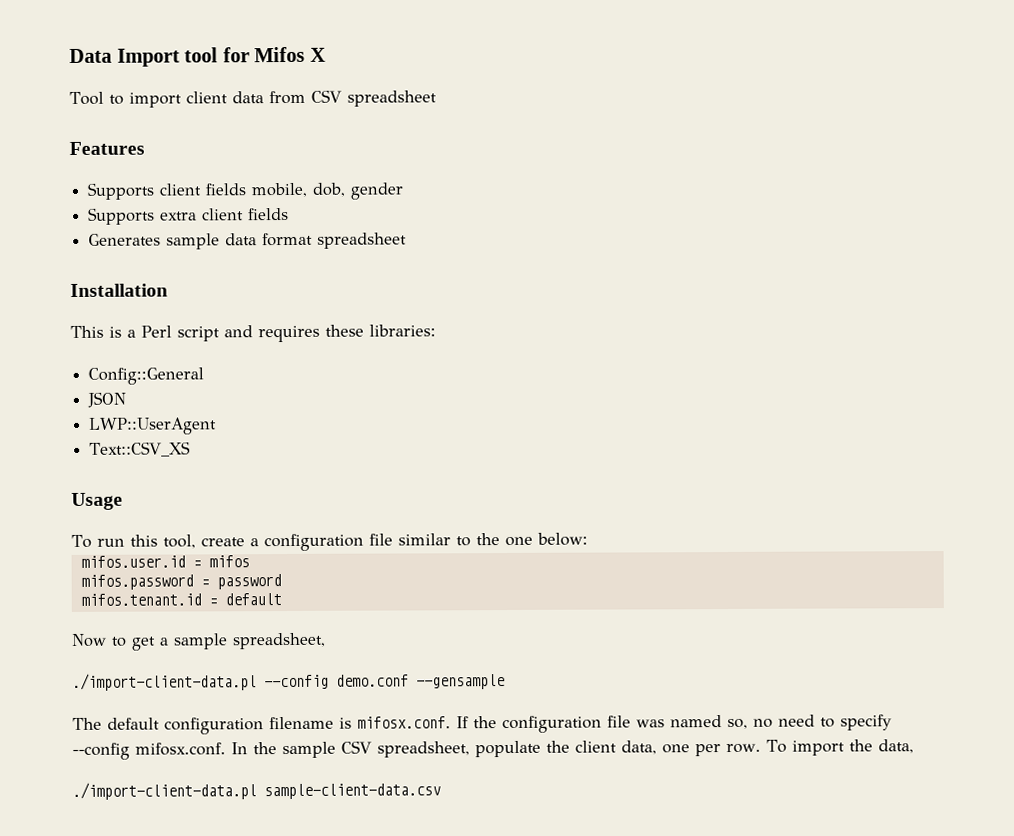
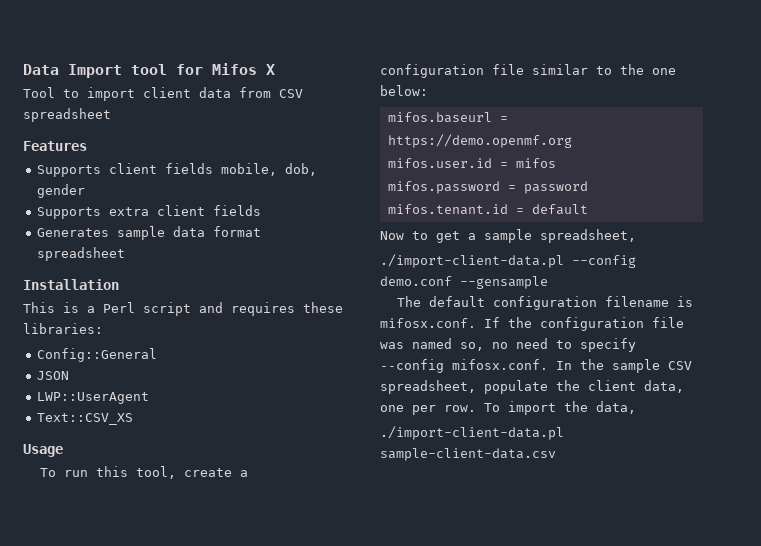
(588, 539) none -> [387,112,508,123] [387,134,572,148] // mifos.baseurl = https://demo.openmf.org

